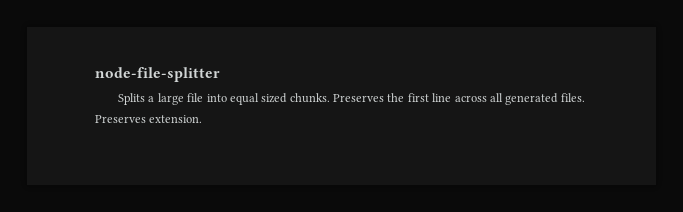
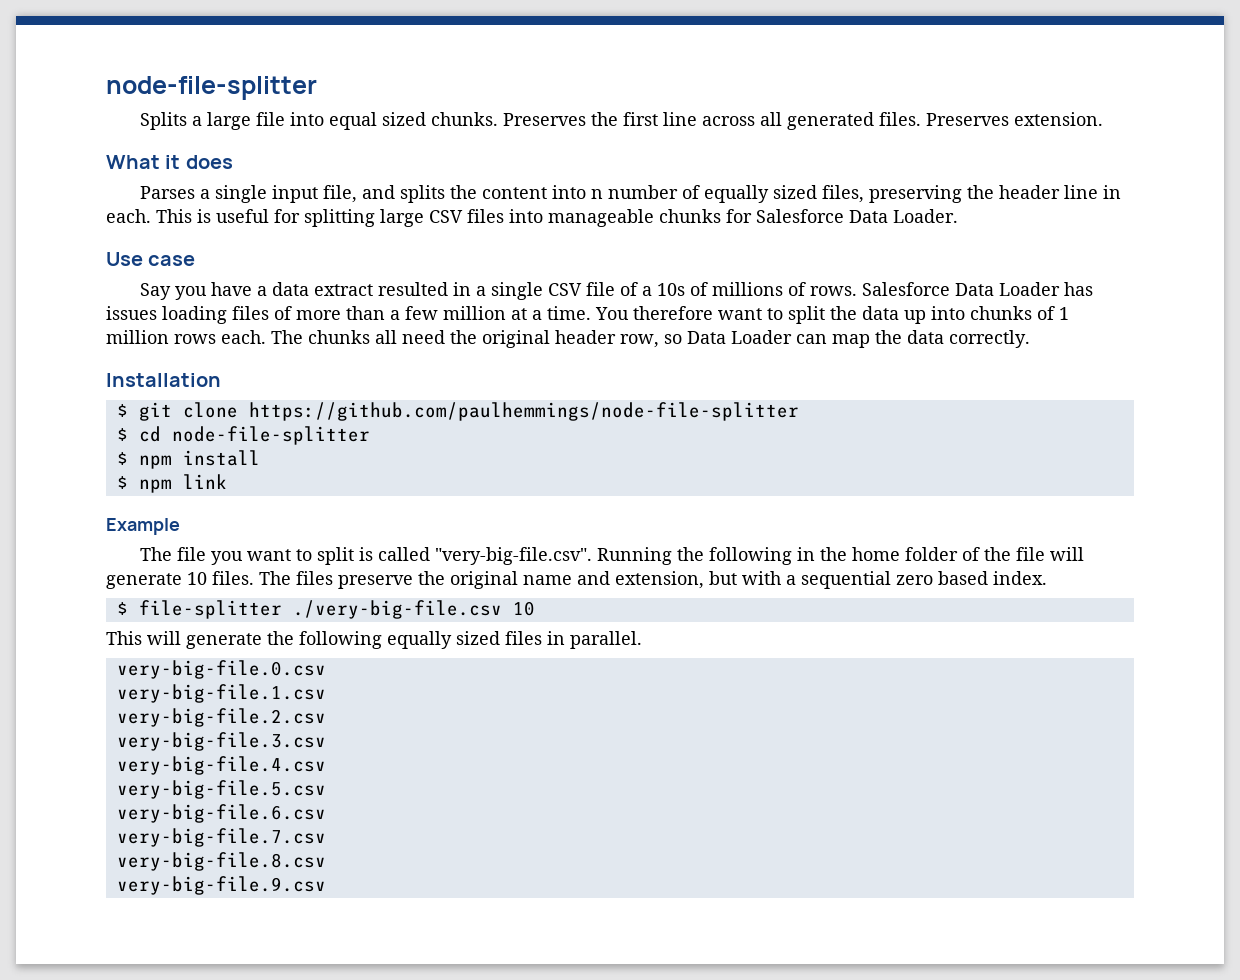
(203, 119) none -> [106,155,233,169] [139,185,1121,203] [106,209,958,227] [106,252,196,266] [139,282,1093,300] [106,306,1069,324] [106,330,1030,348] [106,373,221,387] [116,402,799,421] [116,426,370,445] [116,450,260,469] [116,474,227,493] [106,518,180,535] [139,547,1084,565] [106,571,1047,589] [116,600,535,619] [106,631,642,649] [116,660,326,679] [116,684,326,703] [116,708,326,727] [116,732,326,751] [116,756,326,775] [116,780,326,799] [116,804,326,823] [116,828,326,847] [116,852,326,871] [116,876,326,895] // What it does // Parses a single input file, and splits the content into n number of equally sized files, preserving the header line in each. This is useful for splitting large CSV files into manageable chunks for Salesforce Data Loader. // Use case // Say you have a data extract resulted in a single CSV file of a 10s of millions of rows. Salesforce Data Loader has issues loading files of more than a few million at a time. You therefore want to split the data up into chunks of 1 million rows each. The chunks all need the original header row, so Data Loader can map the data correctly. // Installation // $ git clone https://github.com/paulhemmings/node-file-splitter // $ cd node-file-splitter // $ npm install // $ npm link // Example // The file you want to split is called "very-big-file.csv". Running the following in the home folder of the file will generate 10 files. The files preserve the original name and extension, but with a sequential zero based index. // $ file-splitter ./very-big-file.csv 10 // This will generate the following equally sized files in parallel. // very-big-file.0.csv // very-big-file.1.csv // very-big-file.2.csv // very-big-file.3.csv // very-big-file.4.csv // very-big-file.5.csv // very-big-file.6.csv // very-big-file.7.csv // very-big-file.8.csv // very-big-file.9.csv

